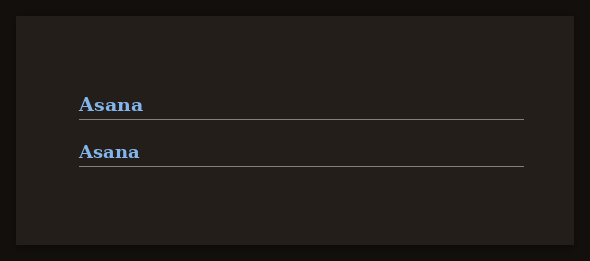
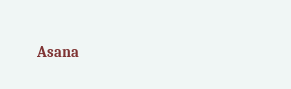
[78,97,143,111] [78,145,140,158] Asana // Asana -> [36,46,79,57] Asana

